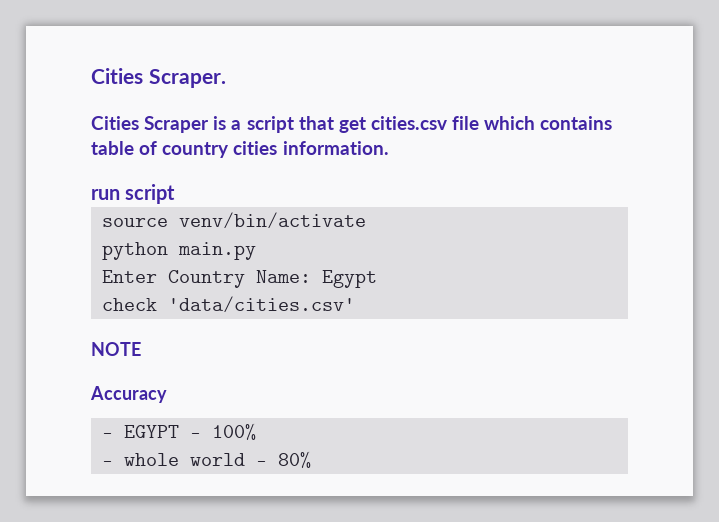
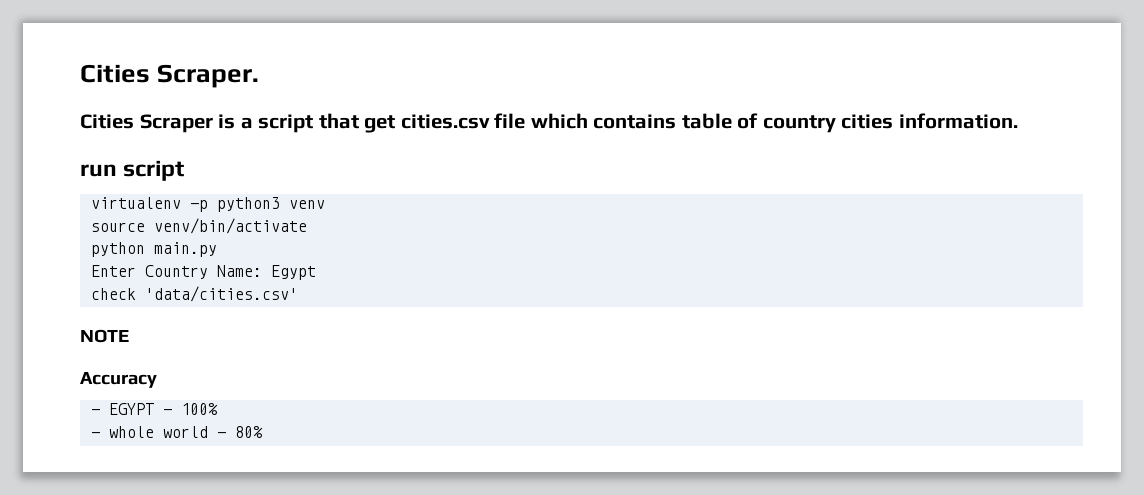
(176, 194) none -> [91,197,326,212] // virtualenv -p python3 venv

